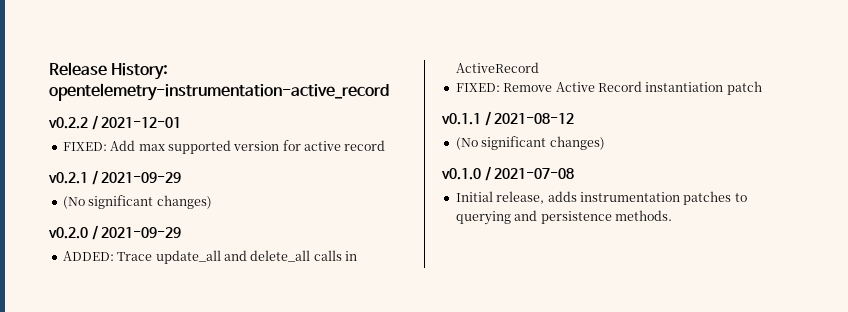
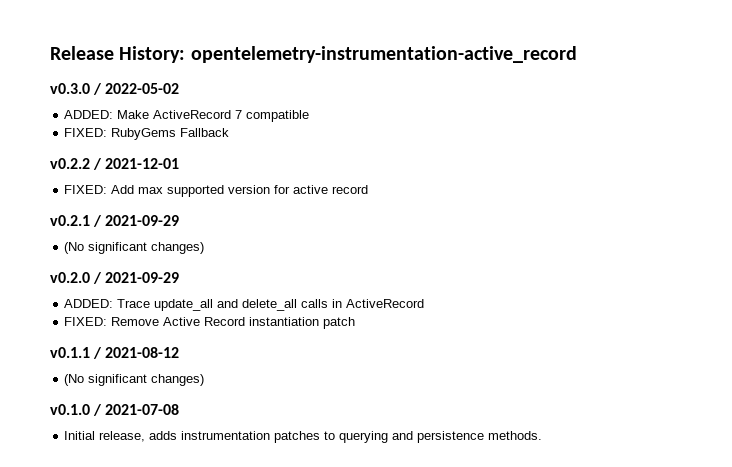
(389, 92) none -> [50,83,180,95] [64,110,310,122] [64,128,230,140] // v0.3.0 / 2022-05-02 // ADDED: Make ActiveRecord 7 compatible // FIXED: RubyGems Fallback

